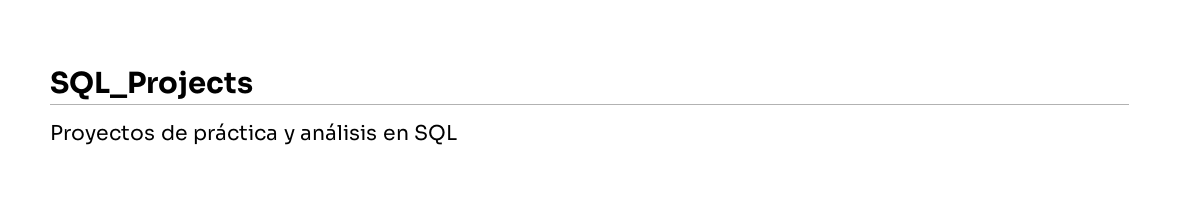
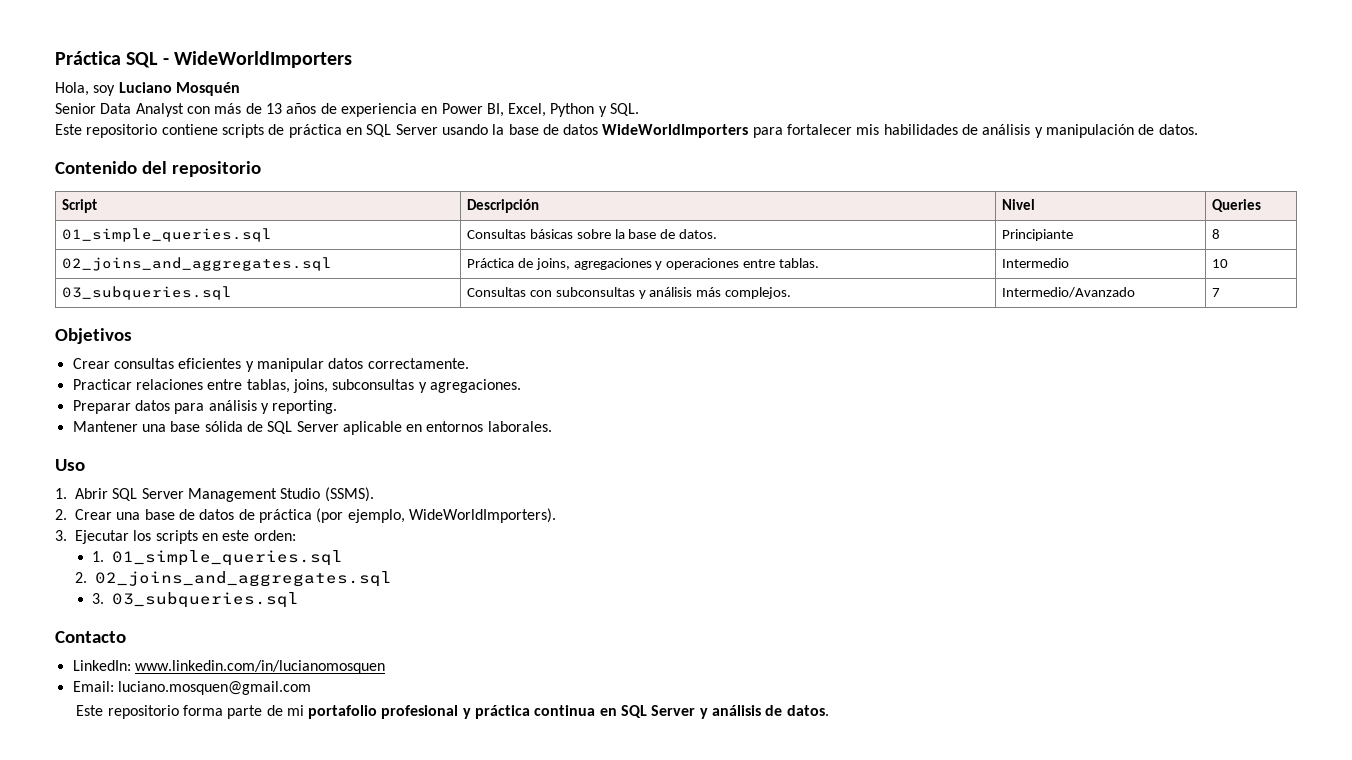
[50,70,253,100] [50,123,458,145] SQL_Projects // Proyectos de práctica y análisis en SQL -> [55,51,353,68] [55,82,240,96] [55,103,640,117] [55,124,1198,138] [55,161,261,177] [61,199,97,213] [466,199,539,213] [1001,199,1035,210] [1211,199,1261,212] [61,228,272,242] [466,229,718,239] [1001,229,1073,241] [1211,229,1220,239] [61,257,332,271] [466,258,820,270] [1001,258,1069,268] [1211,259,1228,268] [61,286,232,300] [466,287,792,299] [1001,287,1135,298] [1211,288,1220,297] [55,328,132,344] [72,358,469,372] [72,379,521,393] [72,400,338,414] [72,421,552,435] [55,459,85,471] [55,487,374,502] [55,508,556,523] [55,530,296,544] [92,550,344,566] [74,571,392,587] [92,592,300,608] [55,631,126,643] [72,660,385,674] [72,681,311,695] [76,705,829,719] Práctica SQL - WideWorldImporters // Hola, soy Luciano Mosquén // Senior Data Analyst con más de 13 años de experiencia en Power BI, Excel, Python y SQL. // Este repositorio contiene scripts de práctica en SQL Server usando la base de datos WideWorldImporters para fortalecer mis habilidades de análisis y manipulación de datos. // Contenido del repositorio // Script | Descripción | Nivel | Queries // 01_simple_queries.sql | Consultas básicas sobre la base de datos. | Principiante | 8 // 02_joins_and_aggregates.sql | Práctica de joins, agregaciones y operaciones entre tablas. | Intermedio | 10 // 03_subqueries.sql | Consultas con subconsultas y análisis más complejos. | Intermedio/Avanzado | 7 // Objetivos // Crear consultas eficientes y manipular datos correctamente. // Practicar relaciones entre tablas, joins, subconsultas y agregaciones. // Preparar datos para análisis y reporting. // Mantener una base sólida de SQL Server aplicable en entornos laborales. // Uso // 1. Abrir SQL Server Management Studio (SSMS). // 2. Crear una base de datos de práctica (por ejemplo, WideWorldImporters). // 3. Ejecutar los scripts en este orden: // 1. 01_simple_queries.sql // 2. 02_joins_and_aggregates.sql // 3. 03_subqueries.sql // Contacto // LinkedIn: www.linkedin.com/in/lucianomosquen // Email: luciano.mosquen@gmail.com // Este repositorio forma parte de mi portafolio profesional y práctica continua en SQL Server y análisis de datos.

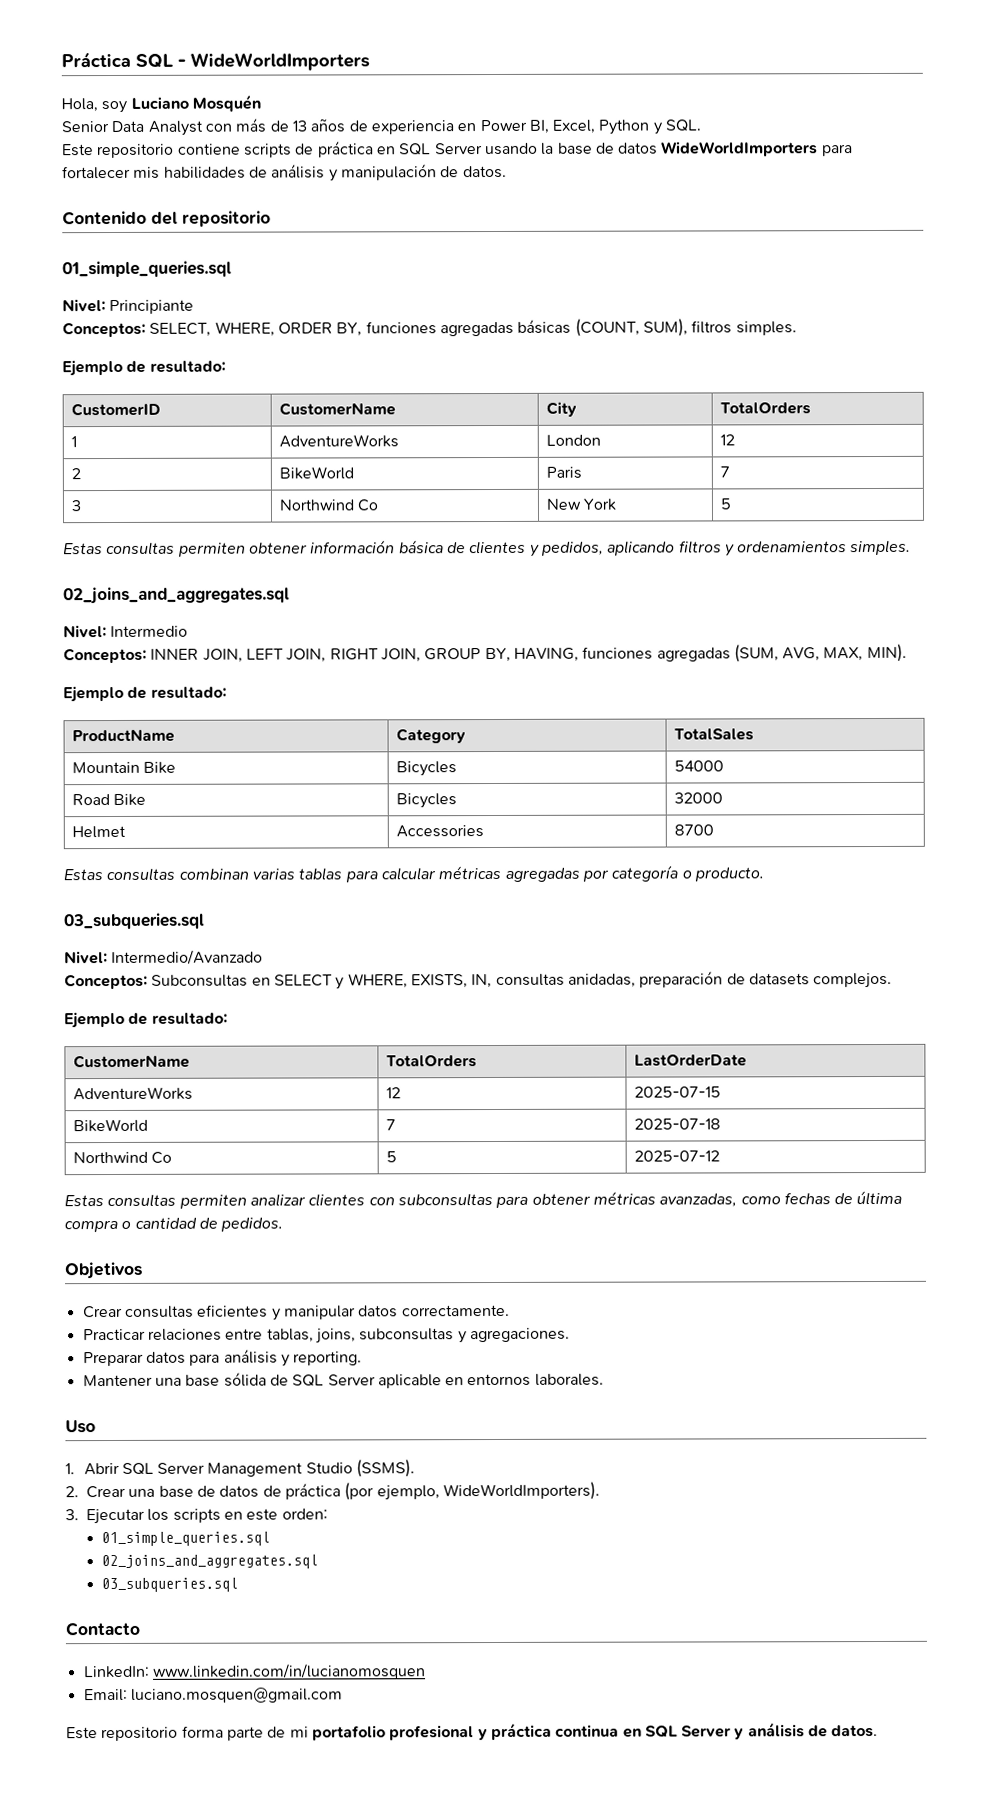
[61,199,97,213] [466,199,539,213] [1001,199,1035,210] [1211,199,1261,212] [61,228,272,242] [466,229,718,239] [1001,229,1073,241] [1211,229,1220,239] [61,257,332,271] [466,258,820,270] [1001,258,1069,268] [1211,259,1228,268] [61,286,232,300] [466,287,792,299] [1001,287,1135,298] [1211,288,1220,297] // Script | Descripción | Nivel | Queries // 01_simple_queries.sql | Consultas básicas sobre la base de datos. | Principiante | 8 // 02_joins_and_aggregates.sql | Práctica de joins, agregaciones y operaciones entre tablas. | Intermedio | 10 // 03_subqueries.sql | Consultas con subconsultas y análisis más complejos. | Intermedio/Avanzado | 7 -> [62,260,232,278] [62,299,195,315] [62,318,797,338] [62,359,226,377] [71,402,162,417] [279,402,397,416] [546,401,578,417] [720,402,812,415] [71,436,78,448] [279,434,400,448] [546,434,602,446] [720,434,736,446] [71,468,82,480] [279,466,355,480] [546,466,583,479] [720,466,731,478] [71,500,82,512] [279,499,379,512] [546,498,617,511] [720,498,732,510] [63,539,912,557] [63,586,290,605] [63,625,189,639] [63,643,907,664] [63,685,227,703] [72,728,176,743] [396,728,467,744] [674,728,755,741] [72,761,177,774] [396,761,458,777] [674,760,725,772] [72,793,147,806] [396,793,458,809] [674,792,724,804] [72,825,127,839] [396,825,485,838] [674,824,715,836] [63,865,764,883] [64,912,205,930] [64,949,264,966] [64,971,893,990] [64,1011,228,1029] [73,1054,191,1069] [386,1055,478,1068] [634,1054,748,1067] [73,1086,194,1101] [386,1087,402,1099] [634,1086,722,1098] [73,1118,149,1133] [386,1119,397,1131] [634,1118,722,1130] [73,1151,173,1164] [386,1151,398,1163] [634,1150,721,1162] [64,1190,903,1209] [64,1217,284,1233] // 01_simple_queries.sql // Nivel: Principiante // Conceptos: SELECT, WHERE, ORDER BY, funciones agregadas básicas (COUNT, SUM), filtros simples. // Ejemplo de resultado: // CustomerID | CustomerName | City | TotalOrders // 1 | AdventureWorks | London | 12 // 2 | BikeWorld | Paris | 7 // 3 | Northwind Co | New York | 5 // Estas consultas permiten obtener información básica de clientes y pedidos, aplicando filtros y ordenamientos simples. // 02_joins_and_aggregates.sql // Nivel: Intermedio // Conceptos: INNER JOIN, LEFT JOIN, RIGHT JOIN, GROUP BY, HAVING, funciones agregadas (SUM, AVG, MAX, MIN). // Ejemplo de resultado: // ProductName | Category | TotalSales // Mountain Bike | Bicycles | 54000 // Road Bike | Bicycles | 32000 // Helmet | Accessories | 8700 // Estas consultas combinan varias tablas para calcular métricas agregadas por categoría o producto. // 03_subqueries.sql // Nivel: Intermedio/Avanzado // Conceptos: Subconsultas en SELECT y WHERE, EXISTS, IN, consultas anidadas, preparación de datasets complejos. // Ejemplo de resultado: // CustomerName | TotalOrders | LastOrderDate // AdventureWorks | 12 | 2025-07-15 // BikeWorld | 7 | 2025-07-18 // Northwind Co | 5 | 2025-07-12 // Estas consultas permiten analizar clientes con subconsultas para obtener métricas avanzadas, como fechas de última compra o cantidad de pedidos.
[92,550,344,566] [74,571,392,587] [92,593,105,604] 1. 01_simple_queries.sql // 2. 02_joins_and_aggregates.sql // 3. -> [101,1531,271,1547] [101,1554,319,1570] 01_simple_queries.sql // 02_joins_and_aggregates.sql //

